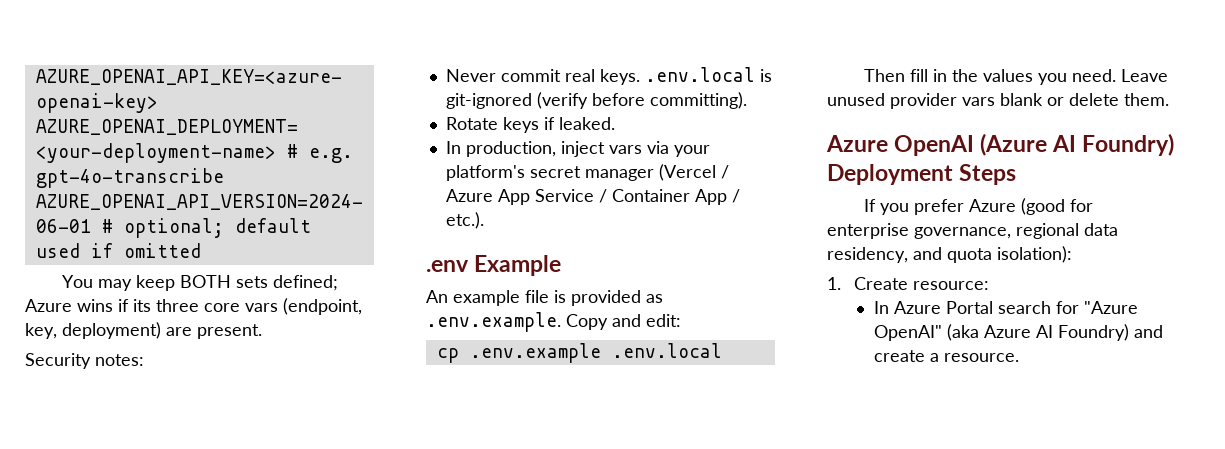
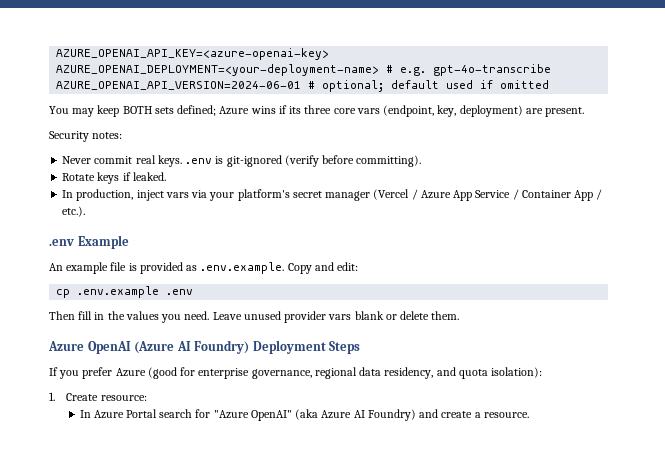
[644,67,755,82] .env.local -> [185,158,213,164] .env
[611,343,722,358] .env.local -> [166,289,194,295] .env

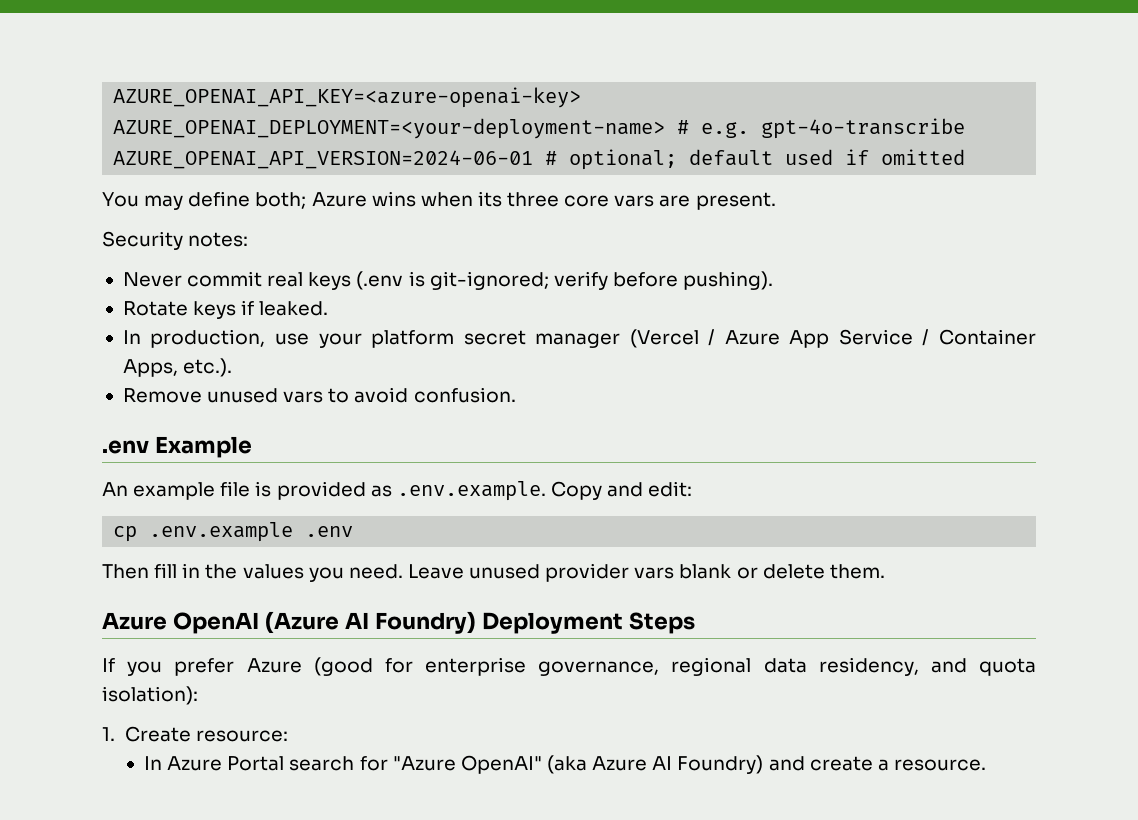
[97,105,217,117] keep BOTH sets defined; -> [188,191,307,209] define both;
[278,105,287,114] if -> [420,192,473,207] when
[383,105,523,117] (endpoint, key, deployment) -> (655, 201) none
[157,155,422,167] keys. .env is git-ignored (verify before committing). -> [308,271,774,290] keys (.env is git-ignored; verify before pushing).
[136,189,290,201] inject vars via your platform's -> [274,330,455,348] use your platform
[574,189,603,201] App / -> [122,359,178,377] Apps,
(86, 211) none -> [122,387,516,403] // Remove unused vars to avoid confusion.

